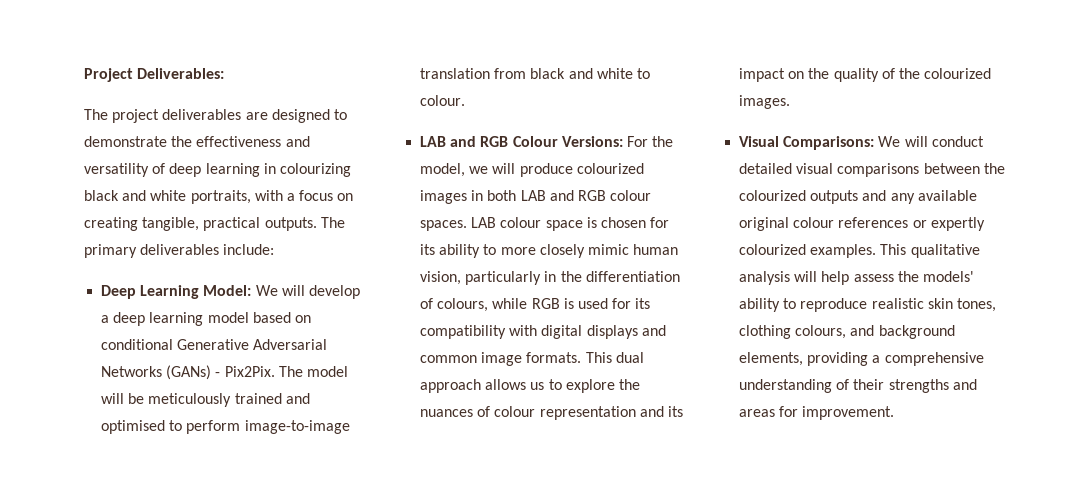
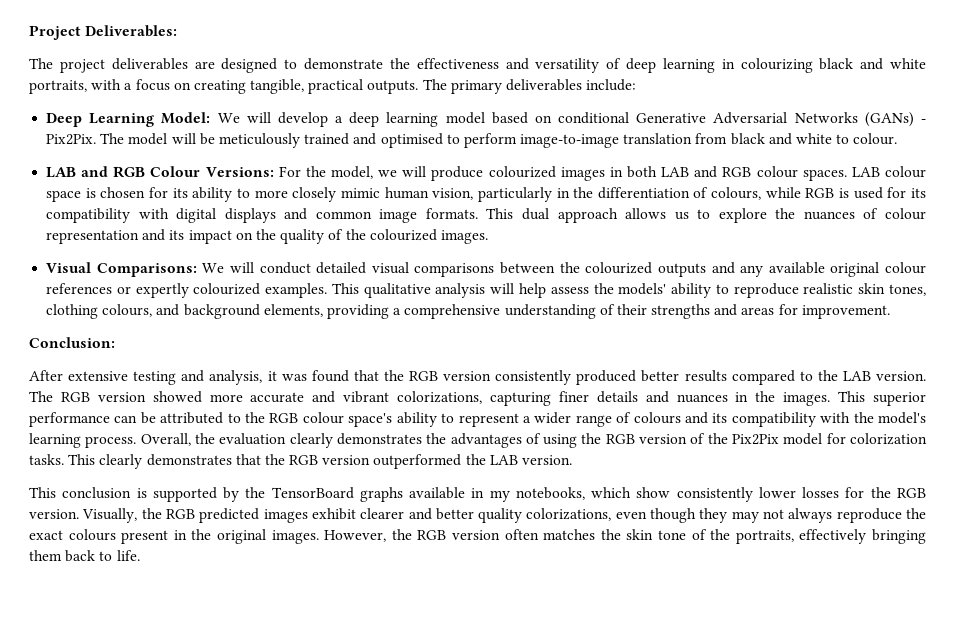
(895, 413) none -> [29,337,115,348] [29,370,927,385] [29,391,927,406] [29,412,926,427] [29,433,927,448] [29,454,573,469] [29,487,927,502] [29,508,926,523] [29,529,927,544] [29,550,140,562] // Conclusion: // After extensive testing and analysis, it was found that the RGB version consistently produced better results compared to the LAB version. The RGB version showed more accurate and vibrant colorizations, capturing finer details and nuances in the images. This superior performance can be attributed to the RGB colour space's ability to represent a wider range of colours and its compatibility with the model's learning process. Overall, the evaluation clearly demonstrates the advantages of using the RGB version of the Pix2Pix model for colorization tasks. This clearly demonstrates that the RGB version outperformed the LAB version. // This conclusion is supported by the TensorBoard graphs available in my notebooks, which show consistently lower losses for the RGB version. Visually, the RGB predicted images exhibit clearer and better quality colorizations, even though they may not always reproduce the exact colours present in the original images. However, the RGB version often matches the skin tone of the portraits, effectively bringing them back to life.

